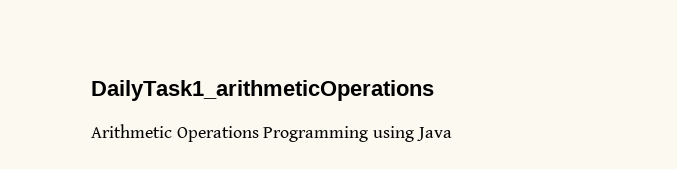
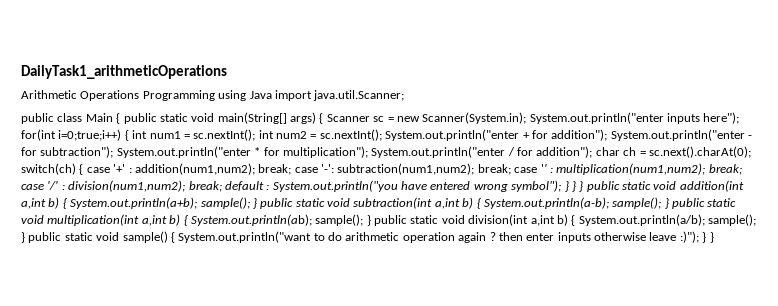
(452, 134) none -> [274,90,405,101] [21,112,740,124] [21,129,752,141] [21,146,751,158] [21,163,742,175] [21,180,744,192] [21,197,737,209] [21,214,756,226] [21,231,714,243] import java.util.Scanner; // public class Main { public static void main(String[] args) { Scanner sc = new Scanner(System.in); System.out.println("enter inputs here"); for(int i=0;true;i++) { int num1 = sc.nextInt(); int num2 = sc.nextInt(); System.out.println("enter + for addition"); System.out.println("enter - for subtraction"); System.out.println("enter * for multiplication"); System.out.println("enter / for addition"); char ch = sc.next().charAt(0); switch(ch) { case '+' : addition(num1,num2); break; case '-': subtraction(num1,num2); break; case '' : multiplication(num1,num2); break; case '/' : division(num1,num2); break; default : System.out.println("you have entered wrong symbol"); } } } public static void addition(int a,int b) { System.out.println(a+b); sample(); } public static void subtraction(int a,int b) { System.out.println(a-b); sample(); } public static void multiplication(int a,int b) { System.out.println(ab); sample(); } public static void division(int a,int b) { System.out.println(a/b); sample(); } public static void sample() { System.out.println("want to do arithmetic operation again ? then enter inputs otherwise leave :)"); } }

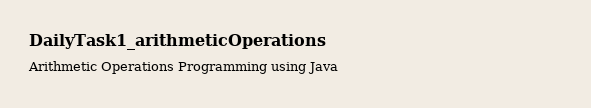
[274,90,405,101] [21,112,740,124] [21,129,752,141] [21,146,751,158] [21,163,742,175] [21,180,744,192] [21,197,737,209] [21,214,756,226] [21,231,714,243] import java.util.Scanner; // public class Main { public static void main(String[] args) { Scanner sc = new Scanner(System.in); System.out.println("enter inputs here"); for(int i=0;true;i++) { int num1 = sc.nextInt(); int num2 = sc.nextInt(); System.out.println("enter + for addition"); System.out.println("enter - for subtraction"); System.out.println("enter * for multiplication"); System.out.println("enter / for addition"); char ch = sc.next().charAt(0); switch(ch) { case '+' : addition(num1,num2); break; case '-': subtraction(num1,num2); break; case '' : multiplication(num1,num2); break; case '/' : division(num1,num2); break; default : System.out.println("you have entered wrong symbol"); } } } public static void addition(int a,int b) { System.out.println(a+b); sample(); } public static void subtraction(int a,int b) { System.out.println(a-b); sample(); } public static void multiplication(int a,int b) { System.out.println(ab); sample(); } public static void division(int a,int b) { System.out.println(a/b); sample(); } public static void sample() { System.out.println("want to do arithmetic operation again ? then enter inputs otherwise leave :)"); } } -> (338, 68) none

